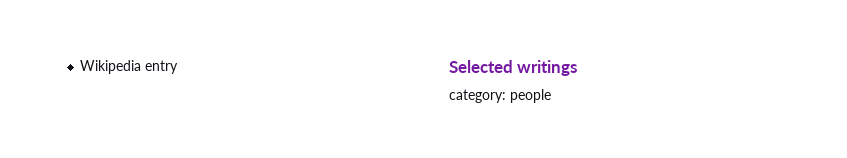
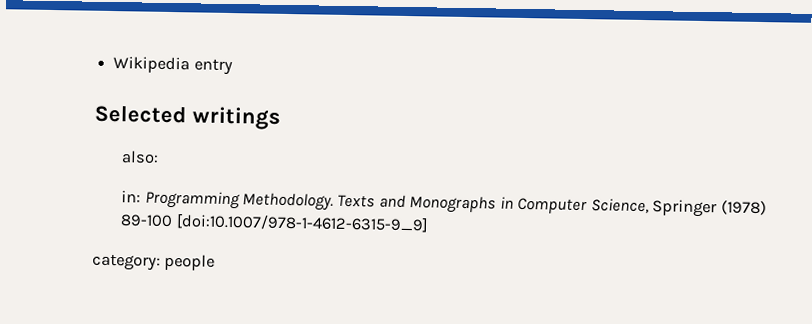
(578, 68) none -> [121,150,160,164] [121,190,767,218] [120,213,429,233] // also: // in: Programming Methodology. Texts and Monographs in Computer Science, Springer (1978) 89-100 [doi:10.1007/978-1-4612-6315-9_9]

